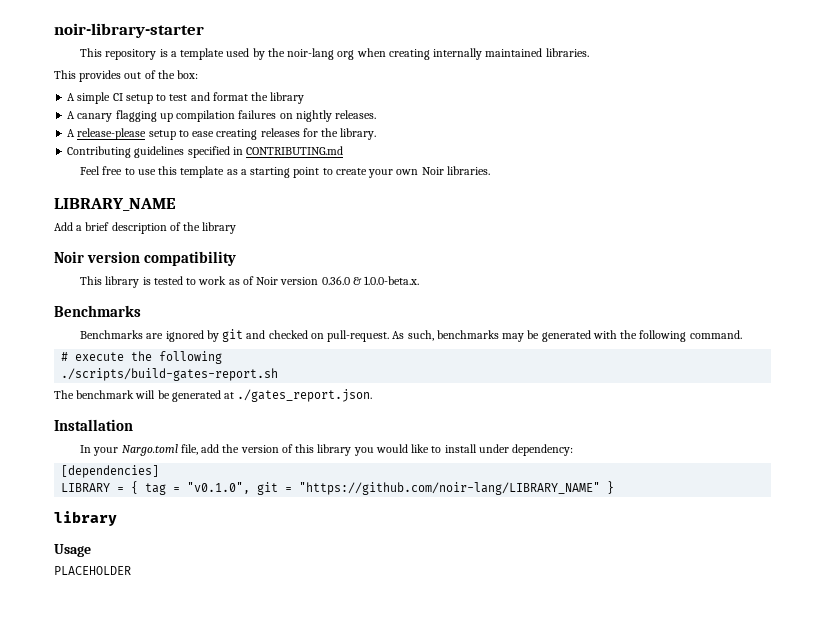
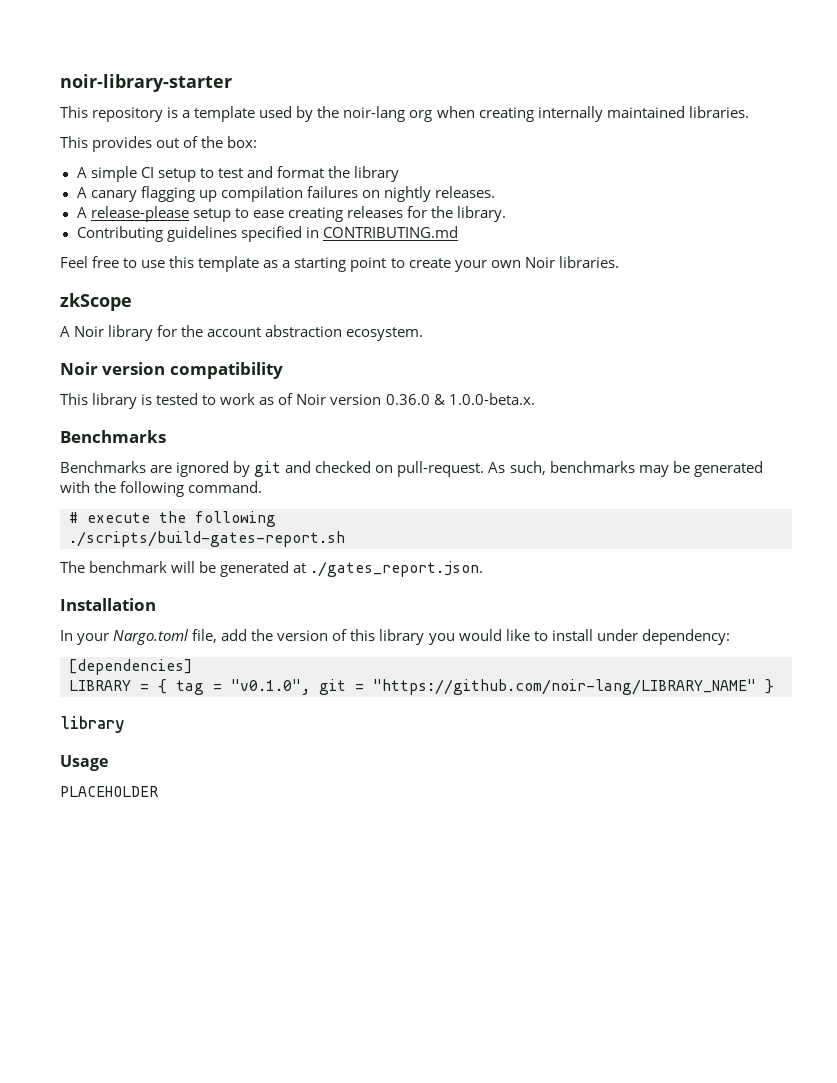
[54,198,176,211] [54,222,237,234] LIBRARY_NAME // Add a brief description of the library -> [60,293,132,311] [60,325,424,341] zkScope // A Noir library for the account abstraction ecosystem.

